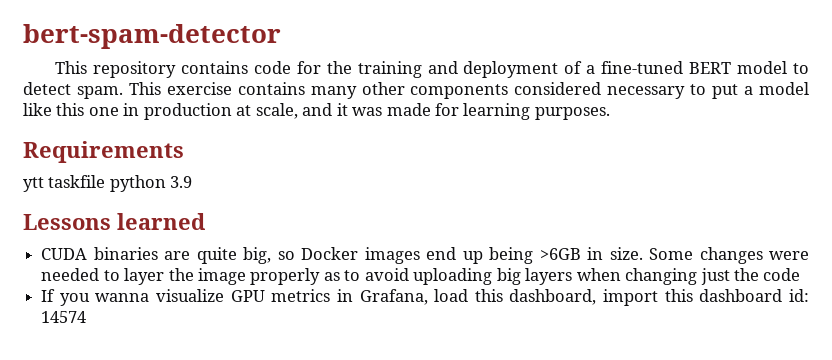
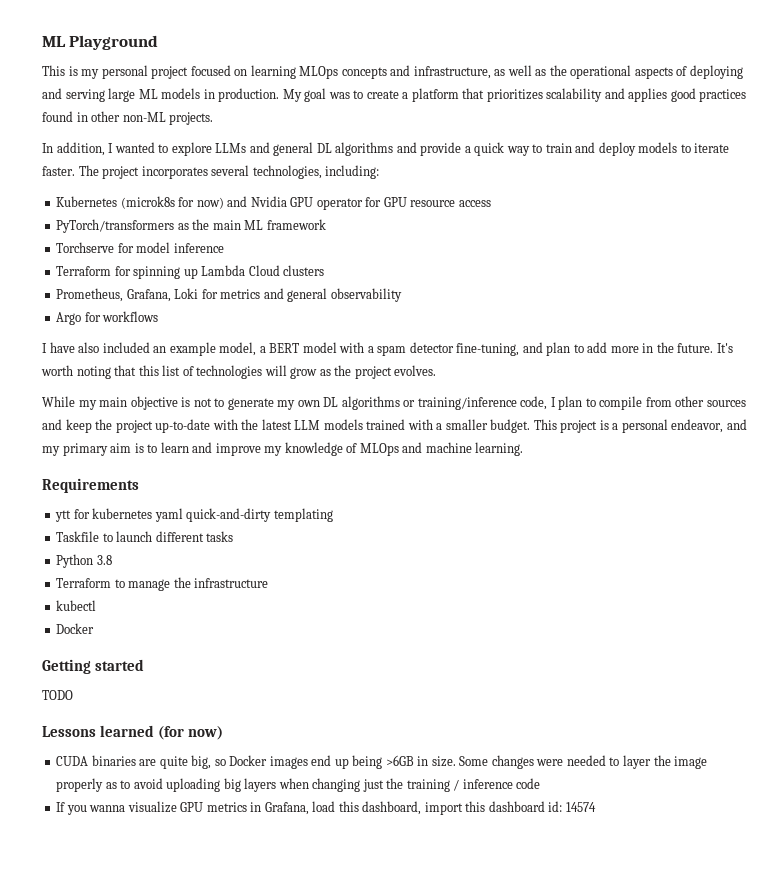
[23,24,281,49] [55,61,810,78] [23,82,809,99] [23,103,610,120] [23,141,184,163] [23,175,193,192] bert-spam-detector // This repository contains code for the training and deployment of a fine-tuned BERT model to detect spam. This exercise contains many other components considered necessary to put a model like this one in production at scale, and it was made for learning purposes. // Requirements // ytt taskfile python 3.9 -> [42,35,159,50] [42,65,743,79] [42,88,747,102] [42,111,214,125] [42,142,730,156] [42,165,380,179] [56,196,491,210] [56,219,326,233] [56,242,224,253] [56,265,325,279] [56,288,402,302] [56,311,159,325] [42,342,733,356] [41,365,437,379] [42,396,746,410] [42,419,747,433] [42,442,524,456] [42,478,139,493] [55,508,333,522] [56,531,234,542] [56,554,112,568] [56,577,269,591] [56,600,97,611] [56,623,95,634] [42,659,145,674] [42,690,73,700] ML Playground // This is my personal project focused on learning MLOps concepts and infrastructure, as well as the operational aspects of deploying and serving large ML models in production. My goal was to create a platform that prioritizes scalability and applies good practices found in other non-ML projects. // In addition, I wanted to explore LLMs and general DL algorithms and provide a quick way to train and deploy models to iterate faster. The project incorporates several technologies, including: // Kubernetes (microk8s for now) and Nvidia GPU operator for GPU resource access // PyTorch/transformers as the main ML framework // Torchserve for model inference // Terraform for spinning up Lambda Cloud clusters // Prometheus, Grafana, Loki for metrics and general observability // Argo for workflows // I have also included an example model, a BERT model with a spam detector fine-tuning, and plan to add more in the future. It's worth noting that this list of technologies will grow as the project evolves. // While my main objective is not to generate my own DL algorithms or training/inference code, I plan to compile from other sources and keep the project up-to-date with the latest LLM models trained with a smaller budget. This project is a personal endeavor, and my primary aim is to learn and improve my knowledge of MLOps and machine learning. // Requirements // ytt for kubernetes yaml quick-and-dirty templating // Taskfile to launch different tasks // Python 3.8 // Terraform to manage the infrastructure // kubectl // Docker // Getting started // TODO
(205, 221) none -> [158,726,224,740] (for now)
(759, 274) none -> [406,779,513,792] training / inference

